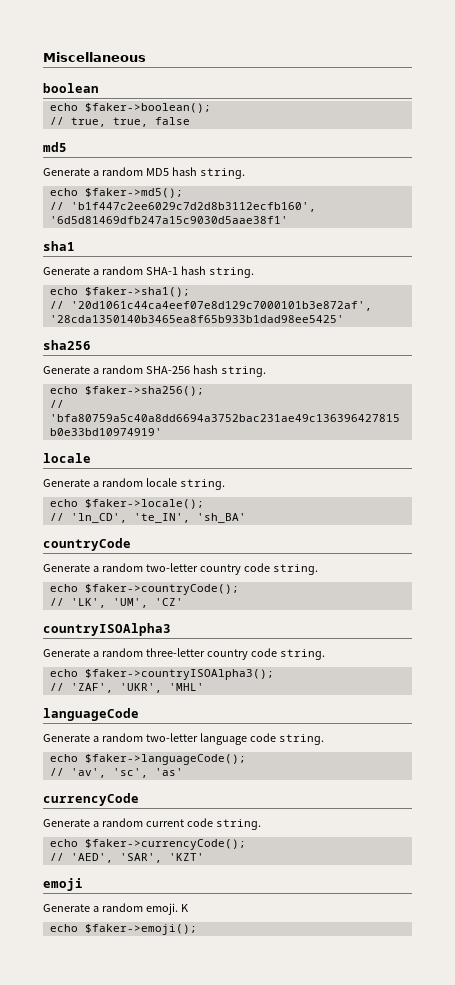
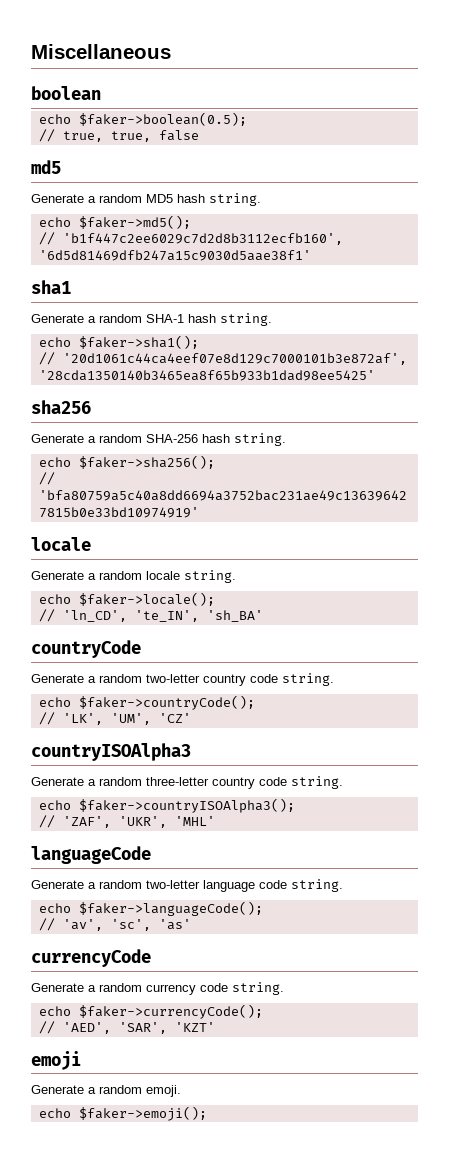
[84,103,211,113] $faker->boolean(); -> [78,112,247,126] $faker->boolean(0.5);
[145,819,184,827] current -> [146,984,196,995] currency
[180,904,189,912] K -> (181, 1091) none

